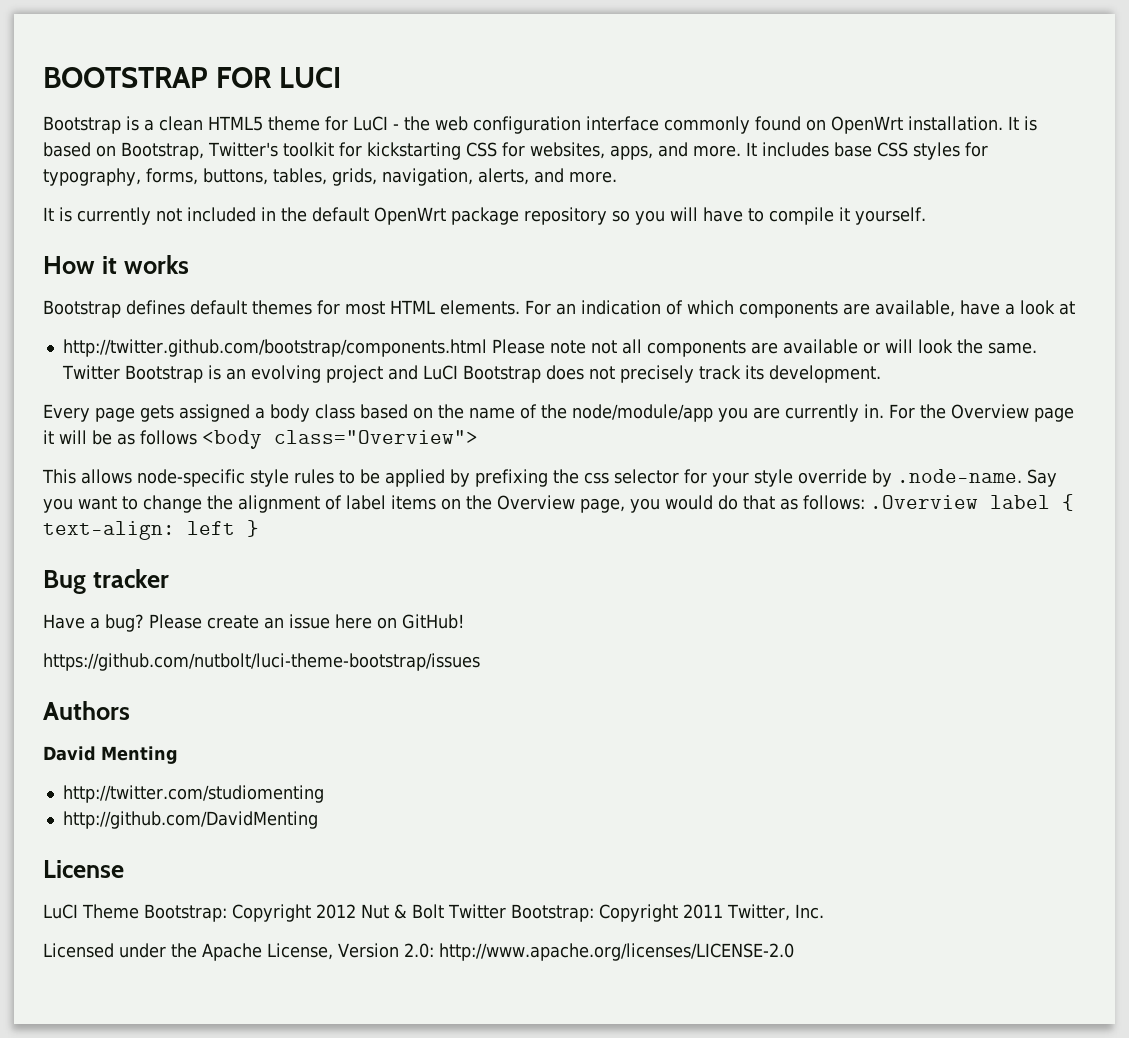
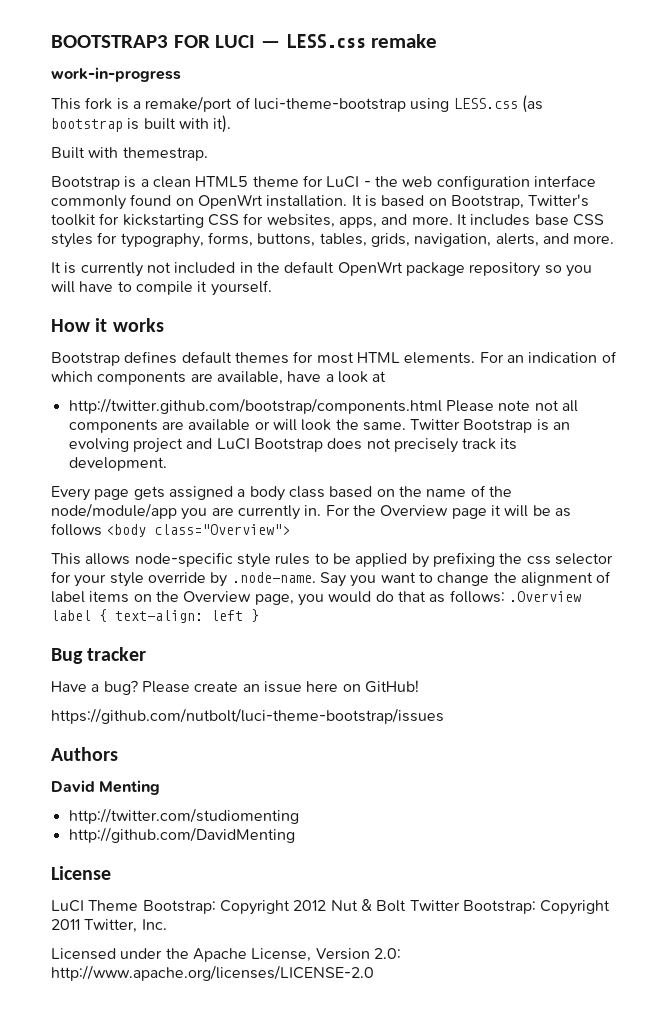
[43,67,208,88] BOOTSTRAP -> [51,35,168,48] BOOTSTRAP3
(341, 77) none -> [261,34,438,48] [51,67,181,82] [51,95,543,113] [51,115,232,133] [51,147,208,161] — LESS.css remake // work-in-progress // This fork is a remake/port of luci-theme-bootstrap using LESS.css (as bootstrap is built with it). // Built with themestrap.

